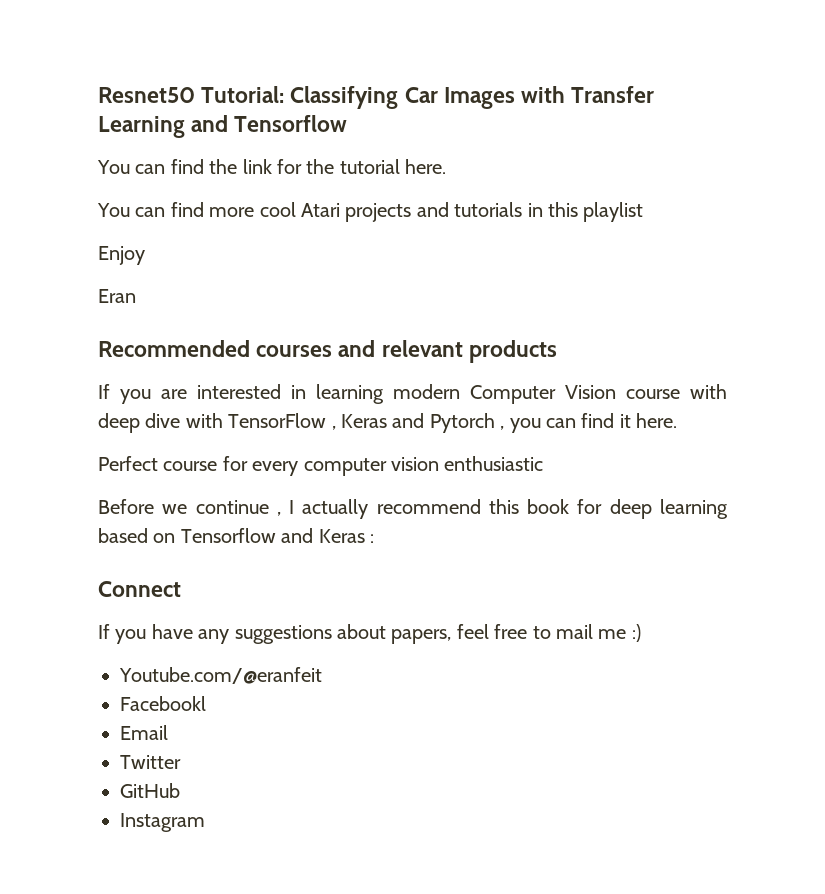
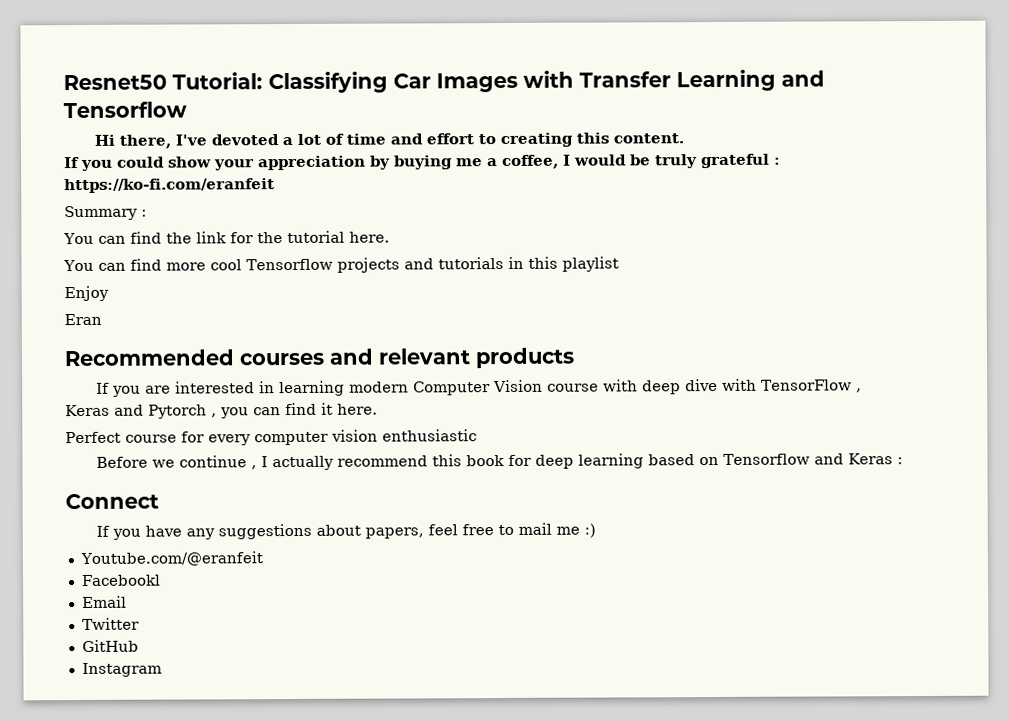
(348, 123) none -> [94,132,685,149] [64,153,781,171] [64,178,275,194] [64,205,147,221] // Hi there, I've devoted a lot of time and effort to creating this content. // If you could show your appreciation by buying me a coffee, I would be truly grateful : https://ko-fi.com/eranfeit // Summary :
[300,203,340,217] Atari -> [245,258,333,271] Tensorflow

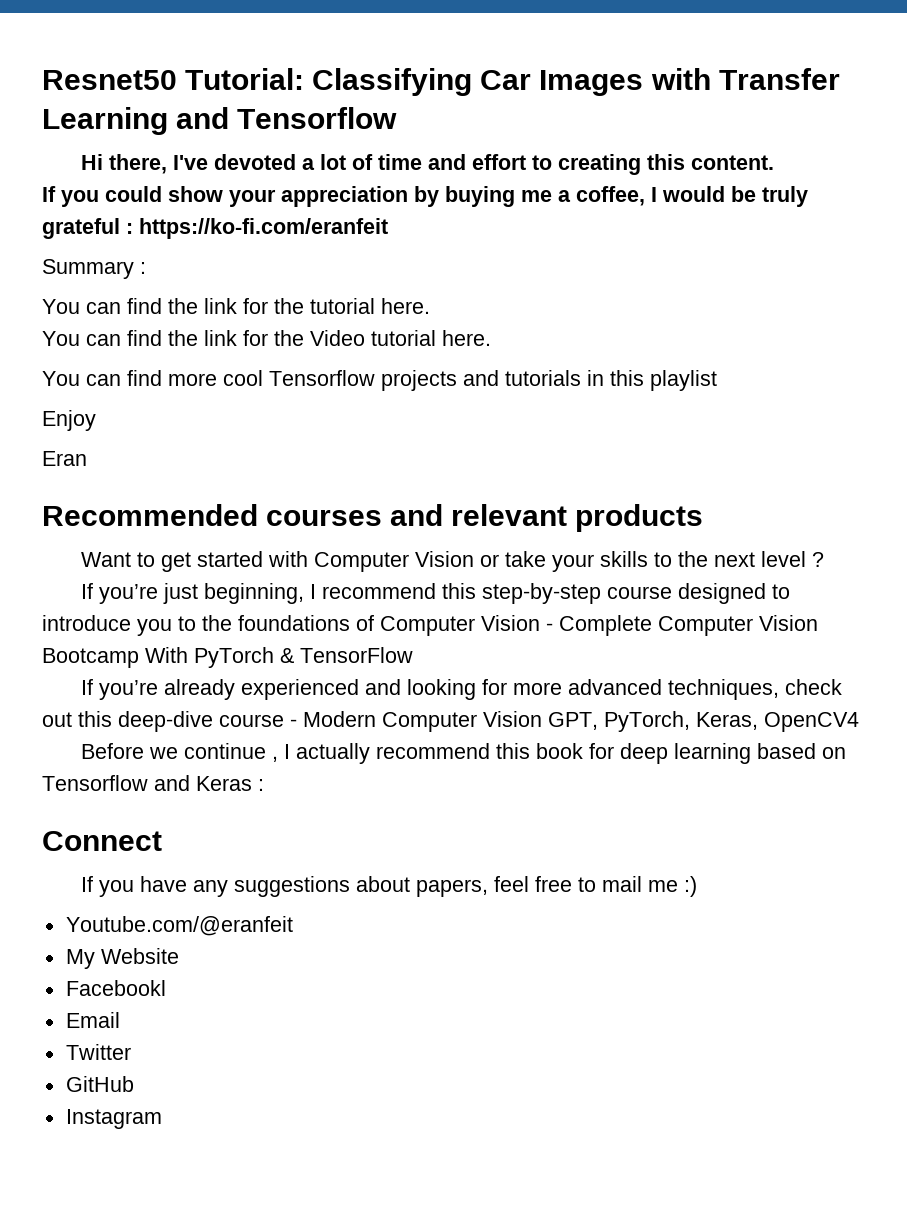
(390, 237) none -> [42,330,491,346] // You can find the link for the Video tutorial here.
[96,378,863,397] [65,402,378,419] [65,429,477,446] If you are interested in learning modern Computer Vision course with deep dive with TensorFlow , Keras and Pytorch , you can find it here. // Perfect course for every computer vision enthusiastic -> [81,551,825,572] [81,583,791,604] [42,615,818,636] [42,647,413,668] [81,679,843,700] [42,711,859,732] Want to get started with Computer Vision or take your skills to the next level ? // If you’re just beginning, I recommend this step-by-step course designed to introduce you to the foundations of Computer Vision - Complete Computer Vision Bootcamp With PyTorch & TensorFlow // If you’re already experienced and looking for more advanced techniques, check out this deep-dive course - Modern Computer Vision GPT, PyTorch, Keras, OpenCV4
(263, 559) none -> [65,948,179,969] // My Website

